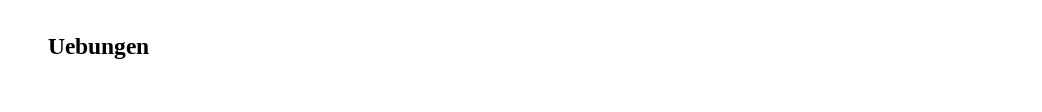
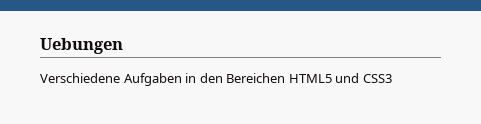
(149, 48) none -> [40,73,392,86] // Verschiedene Aufgaben in den Bereichen HTML5 und CSS3

